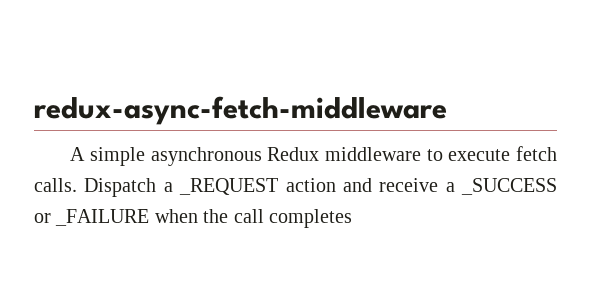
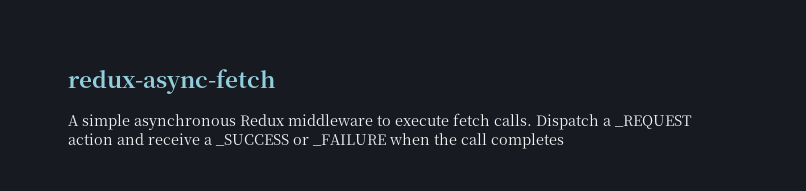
[34,96,447,125] redux-async-fetch-middleware -> [68,69,275,94] redux-async-fetch

